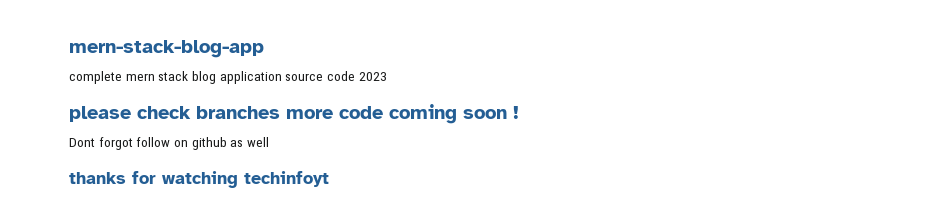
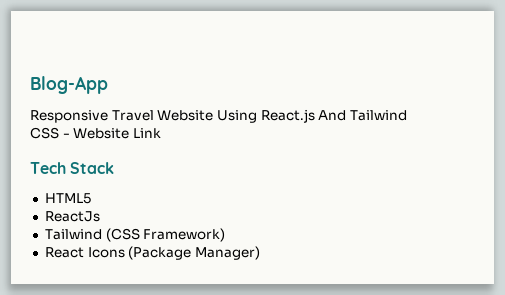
[69,40,264,58] [69,71,387,84] [69,104,519,124] [69,137,269,150] [69,171,329,188] mern-stack-blog-app // complete mern stack blog application source code 2023 // please check branches more code coming soon ! // Dont forgot follow on github as well // thanks for watching techinfoyt -> [30,76,108,94] [30,109,407,123] [30,127,161,139] [30,162,115,174] [44,193,91,204] [44,211,100,222] [44,228,226,242] [44,246,260,260] Blog-App // Responsive Travel Website Using React.js And Tailwind CSS - Website Link // Tech Stack // HTML5 // ReactJs // Tailwind (CSS Framework) // React Icons (Package Manager)

